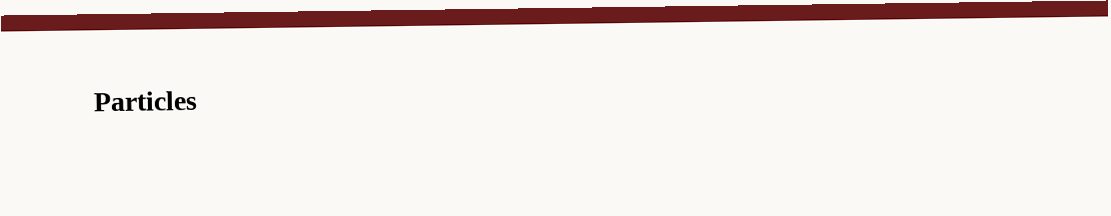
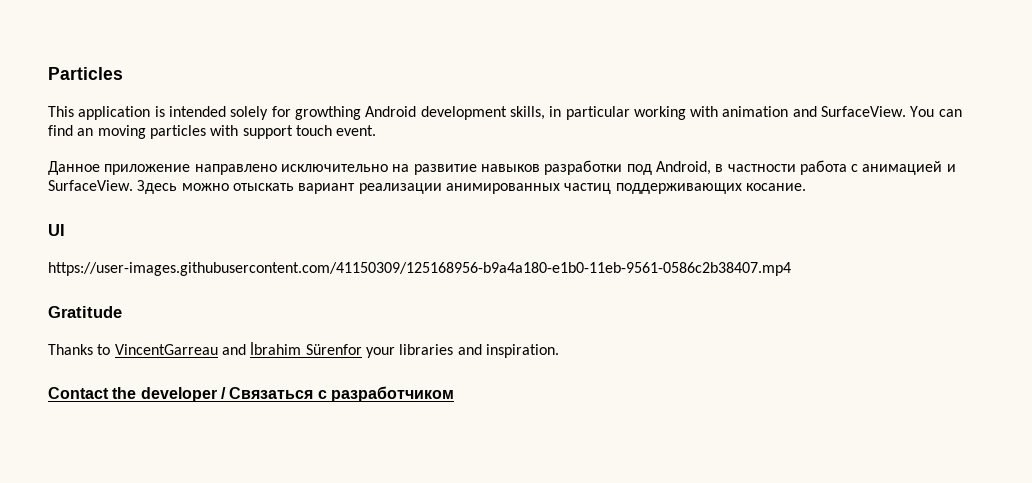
(197, 101) none -> [48,106,962,120] [48,125,377,139] [48,160,956,175] [48,180,806,194] [48,224,65,236] [48,262,791,276] [48,306,122,318] [48,342,559,358] [48,386,454,402] // This application is intended solely for growthing Android development skills, in particular working with animation and SurfaceView. You can find an moving particles with support touch event. // Данное приложение направлено исключительно на развитие навыков разработки под Android, в частности работа с анимацией и SurfaceView. Здесь можно отыскать вариант реализации анимированных частиц поддерживающих косание. // UI // https://user-images.githubusercontent.com/41150309/125168956-b9a4a180-e1b0-11eb-9561-0586c2b38407.mp4 // Gratitude // Thanks to VincentGarreau and İbrahim Sürenfor your libraries and inspiration. // Contact the developer / Связаться с разработчиком

